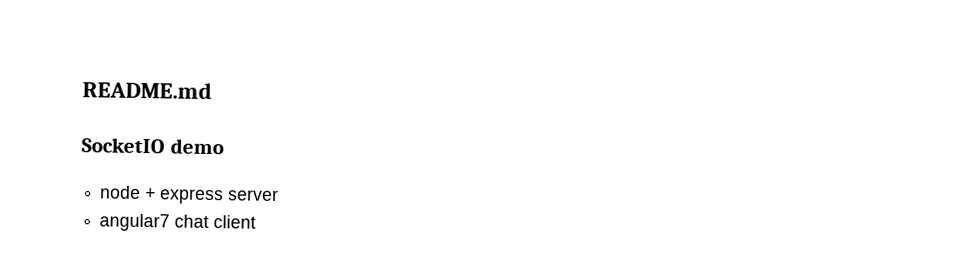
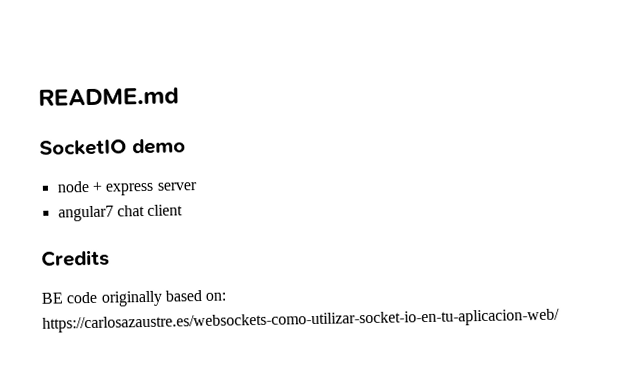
(257, 222) none -> [41,249,110,267] [41,290,227,307] [42,308,560,333] // Credits // BE code originally based on: https://carlosazaustre.es/websockets-como-utilizar-socket-io-en-tu-aplicacion-web/

